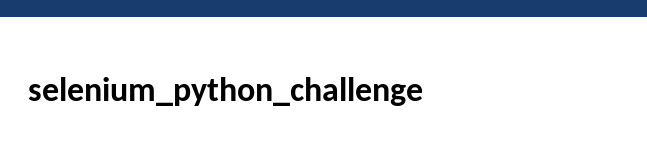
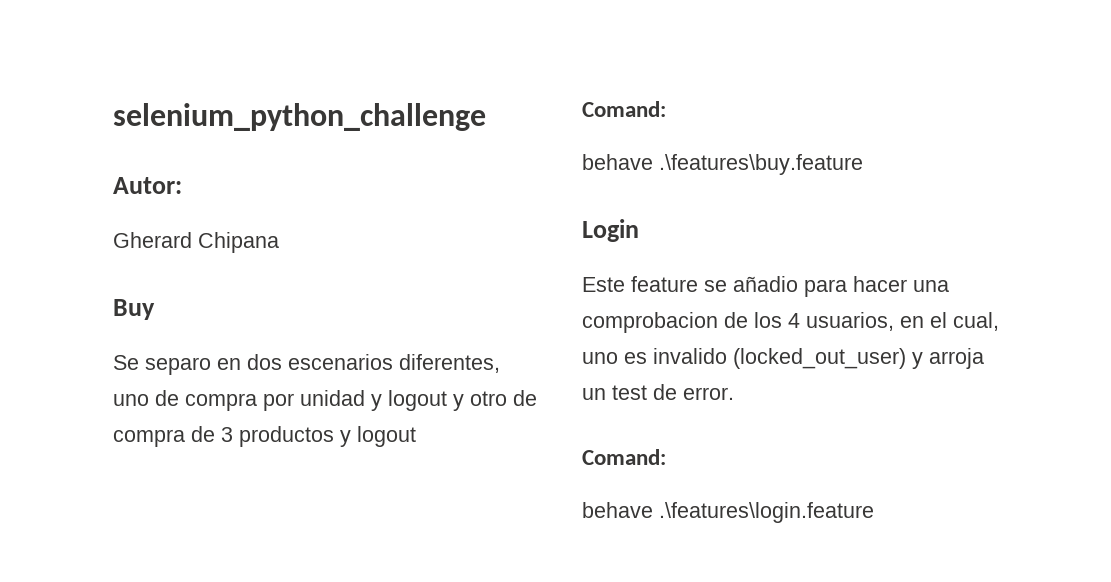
(423, 91) none -> [113,177,182,194] [113,232,279,253] [113,299,155,320] [113,354,500,375] [113,390,537,411] [113,426,416,447] [582,101,666,117] [582,154,863,175] [582,219,639,242] [582,276,949,297] [582,312,999,333] [582,348,984,369] [582,384,734,400] [582,449,666,465] [582,502,874,523] // Autor: // Gherard Chipana // Buy // Se separo en dos escenarios diferentes, uno de compra por unidad y logout y otro de compra de 3 productos y logout // Comand: // behave .\features\buy.feature // Login // Este feature se añadio para hacer una comprobacion de los 4 usuarios, en el cual, uno es invalido (locked_out_user) y arroja un test de error. // Comand: // behave .\features\login.feature

